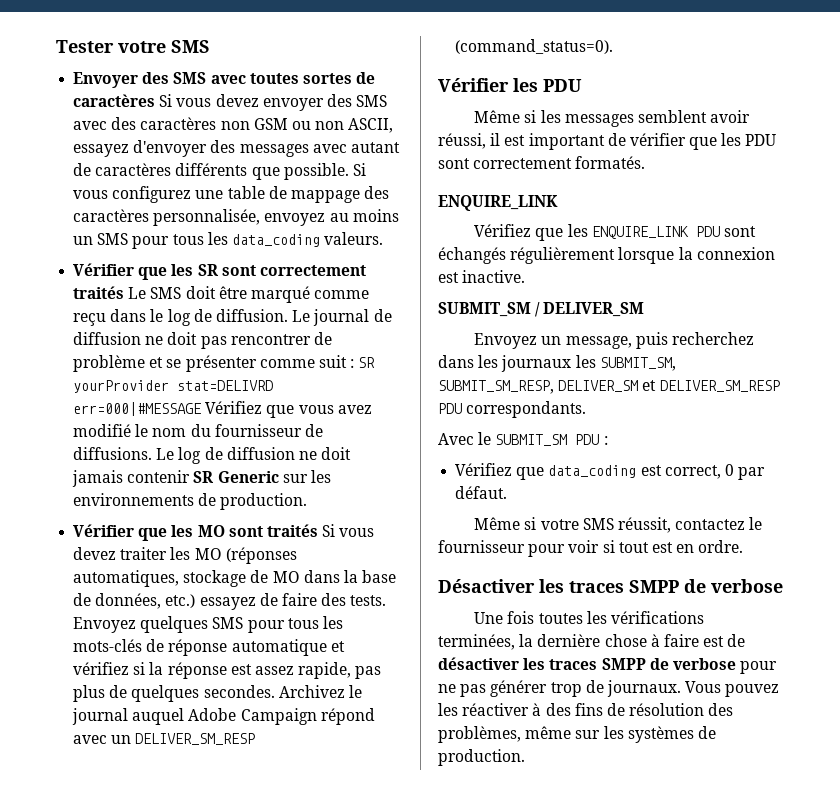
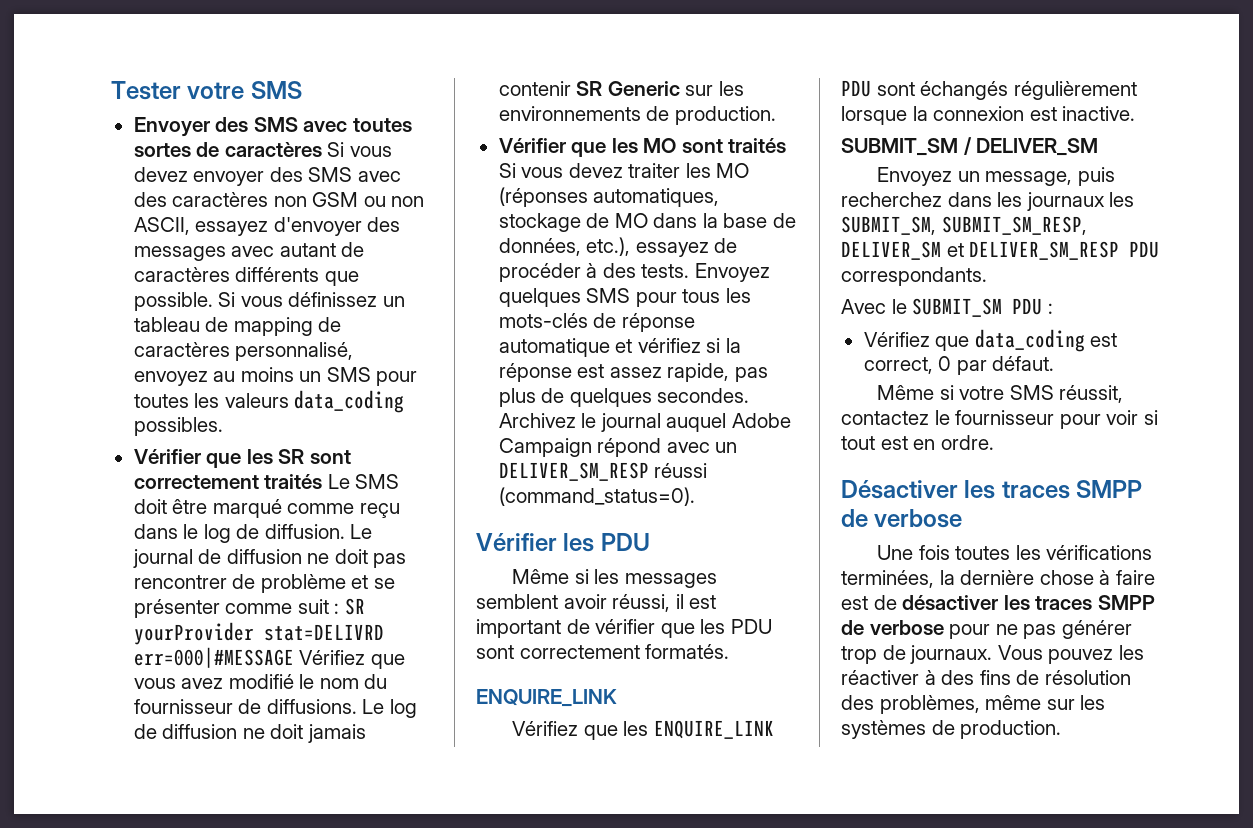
[112,186,390,203] [73,209,261,226] configurez une table de mappage des caractères personnalisée, -> [288,292,405,307] [133,317,342,336] [133,342,354,361] définissez un tableau de mapping de caractères personnalisé,
[172,232,384,247] tous les data_coding valeurs. -> [133,390,405,413] [133,417,223,436] toutes les valeurs data_coding possibles.
[165,594,196,608] etc.) -> [586,237,631,256] etc.),
[281,593,317,606] faire -> [498,263,598,282] procéder à
(256, 739) none -> [654,463,708,478] réussi

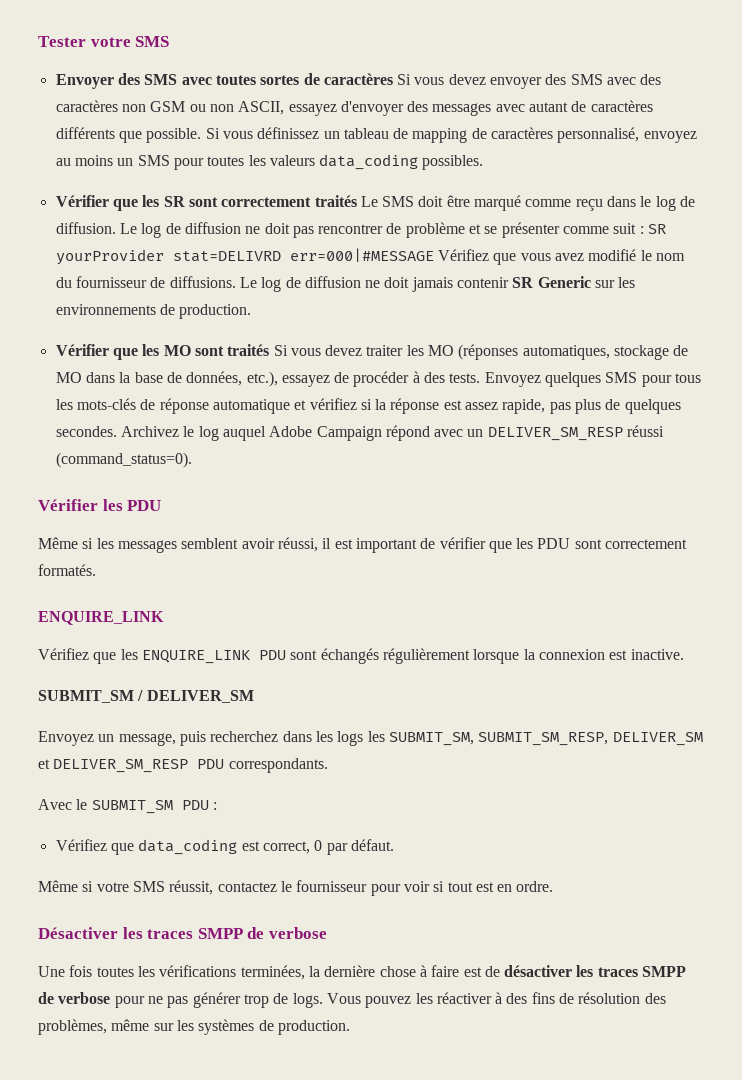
[132,549,193,568] journal -> [141,223,162,238] log
[600,413,661,432] journal -> [198,426,219,441] log
[1026,192,1105,211] journaux -> [337,731,364,746] logs
[910,645,993,664] journaux. -> [292,993,323,1008] logs.

